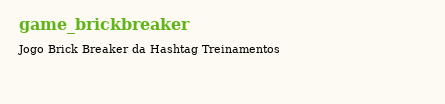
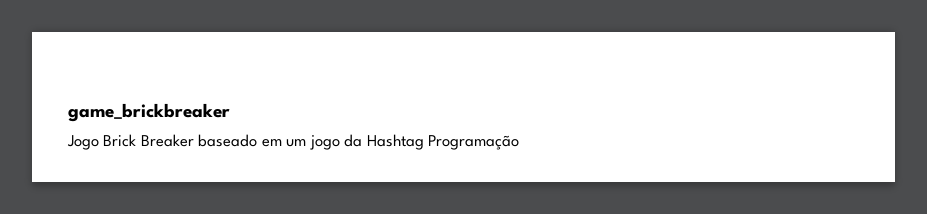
(129, 48) none -> [198,134,340,150] baseado em um jogo
[202,45,280,53] Treinamentos -> [428,135,520,150] Programação

